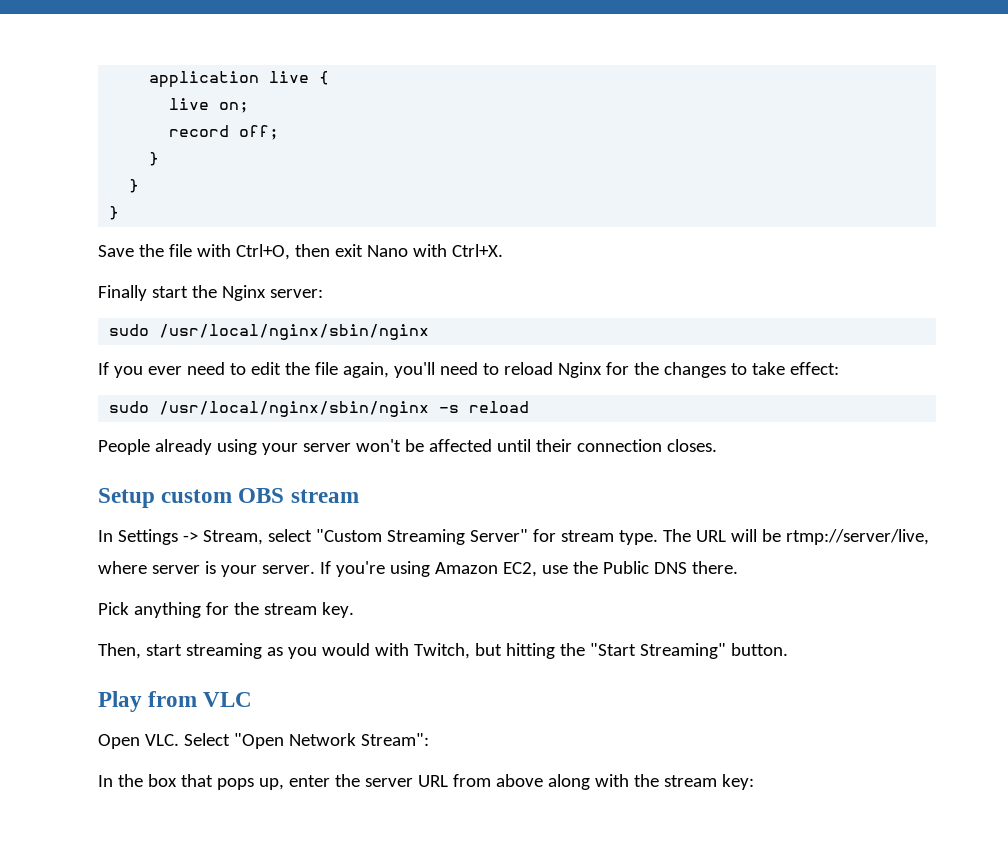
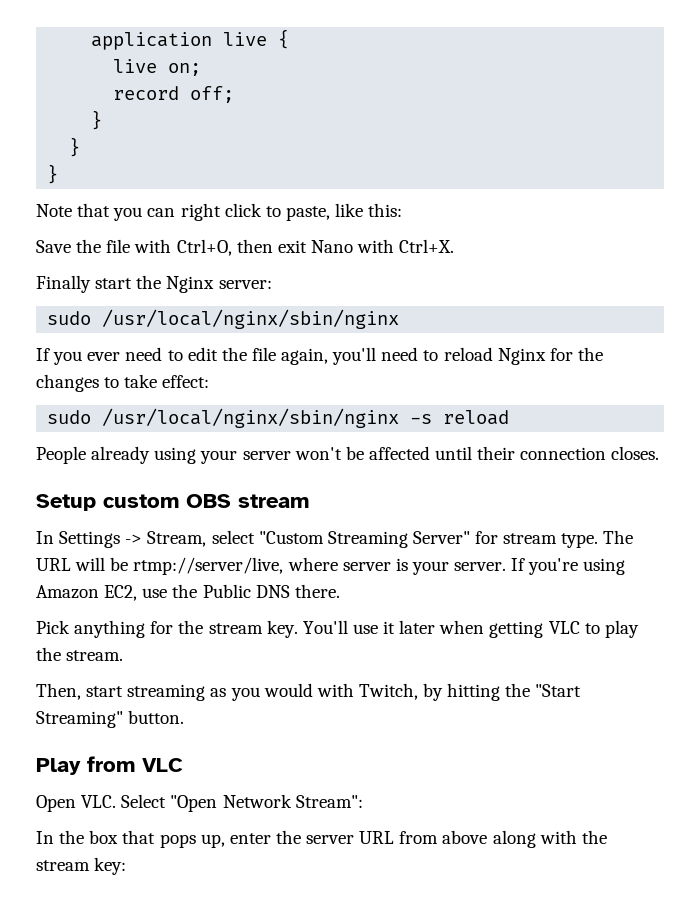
(120, 213) none -> [36,203,403,221] // Note that you can right click to paste, like this:
(354, 610) none -> [302,620,639,638] [36,647,124,661] You'll use it later when getting VLC to play the stream.
[474,643,502,656] but -> [423,683,444,701] by

